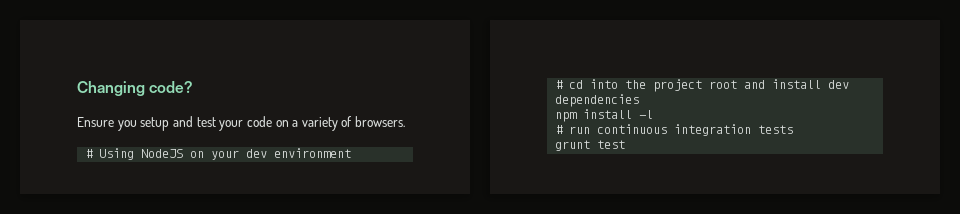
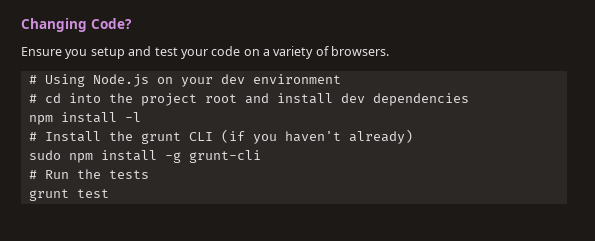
[149,81,194,93] code? -> [91,18,132,29] Code?
[141,149,184,158] NodeJS -> [92,74,149,87] Node.js
[569,124,752,136] run continuous integration -> [44,129,413,144] [28,150,261,163] [28,169,101,179] Install the grunt CLI (if you haven't already) // sudo npm install -g grunt-cli // # Run the

